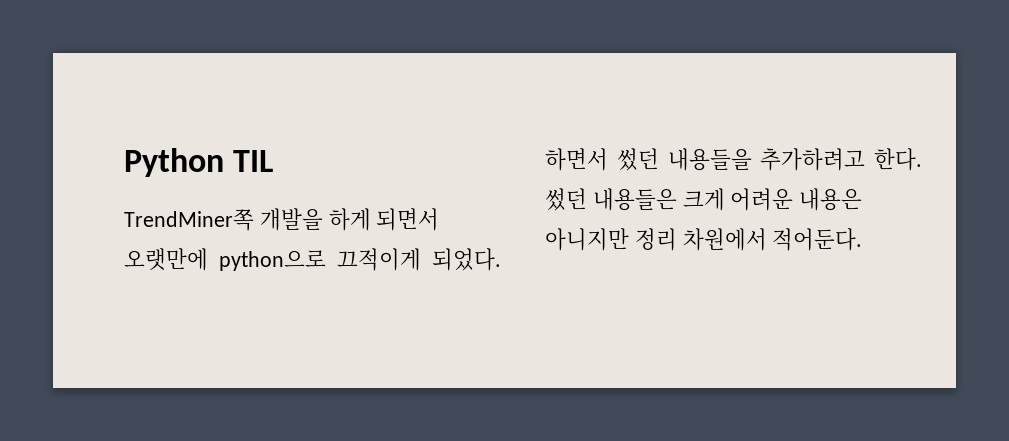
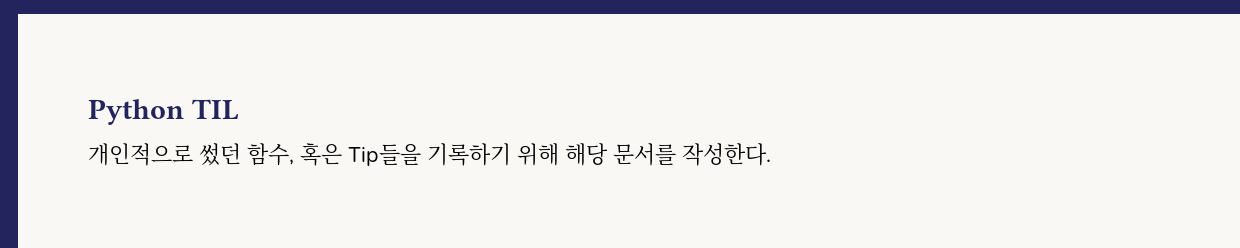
[124,208,440,231] [124,248,501,271] [545,148,922,171] [545,188,863,211] [545,228,863,251] TrendMiner쪽 개발을 하게 되면서 오랫만에 python으로 끄적이게 되었다. 하면서 썼던 내용들을 추가하려고 한다. 썼던 내용들은 크게 어려운 내용은 아니지만 정리 차원에서 적어둔다. -> [88,143,771,166] 개인적으로 썼던 함수, 혹은 Tip들을 기록하기 위해 해당 문서를 작성한다.

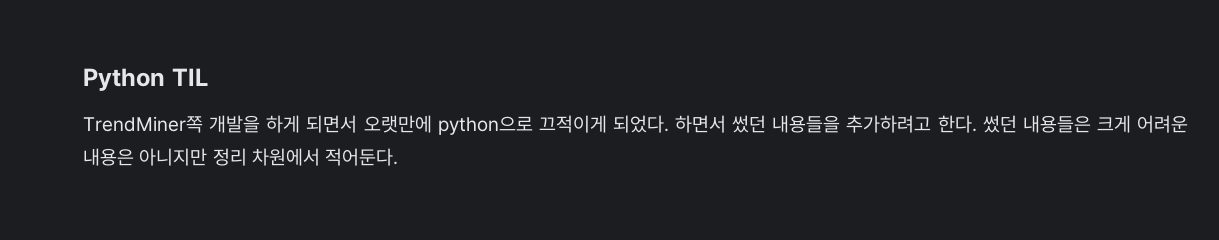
[88,143,771,166] 개인적으로 썼던 함수, 혹은 Tip들을 기록하기 위해 해당 문서를 작성한다. -> [83,115,1188,135] [83,148,399,166] TrendMiner쪽 개발을 하게 되면서 오랫만에 python으로 끄적이게 되었다. 하면서 썼던 내용들을 추가하려고 한다. 썼던 내용들은 크게 어려운 내용은 아니지만 정리 차원에서 적어둔다.

